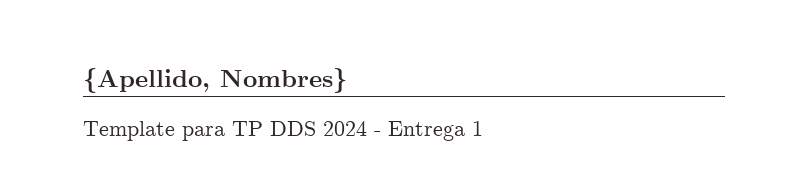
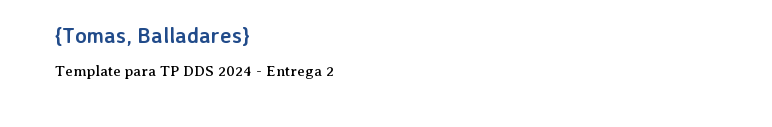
[83,68,347,93] {Apellido, Nombres} -> [55,27,250,46] {Tomas, Balladares}
[472,121,483,136] 1 -> [326,67,335,76] 2

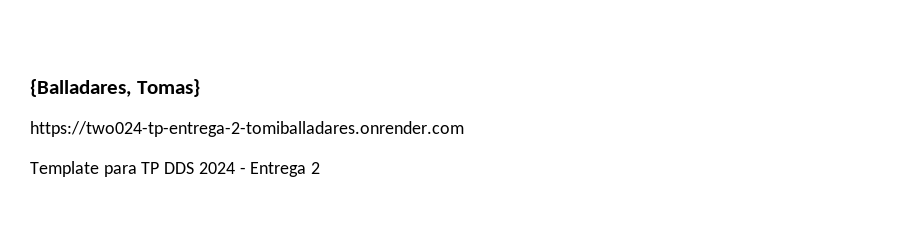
[55,27,250,46] {Tomas, Balladares} -> [30,79,200,97] [30,121,464,137] {Balladares, Tomas} // https://two024-tp-entrega-2-tomiballadares.onrender.com

